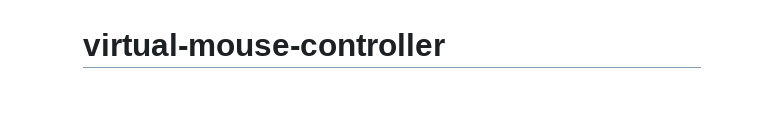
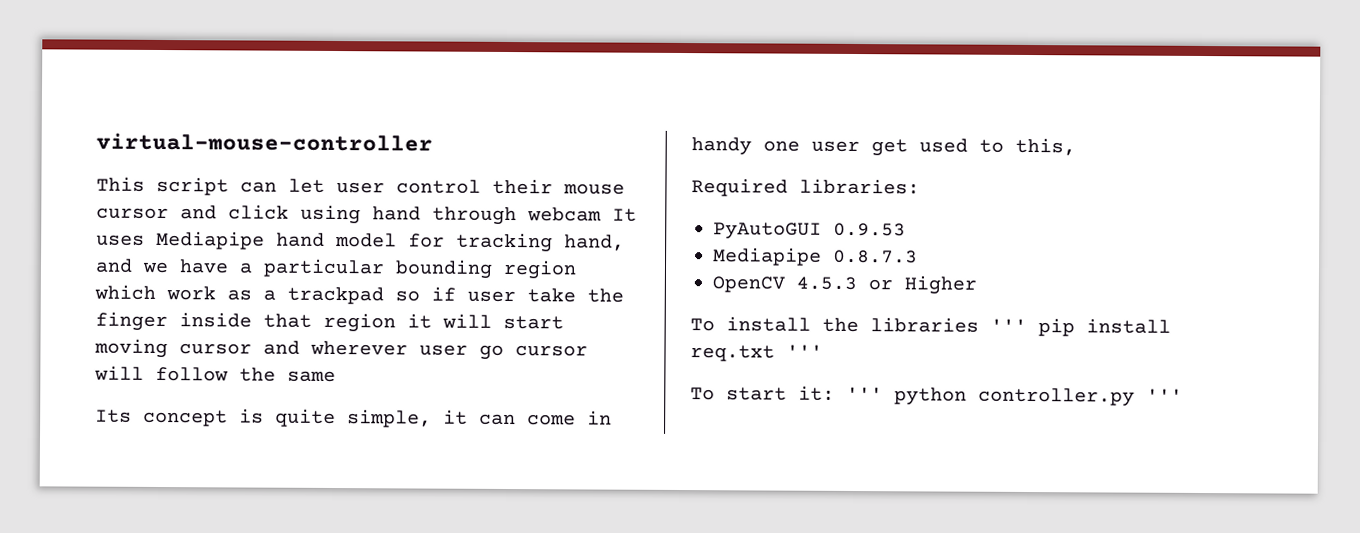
(445, 44) none -> [96,176,625,196] [96,204,637,226] [96,230,625,253] [95,258,577,280] [94,284,624,305] [95,311,564,333] [94,338,588,360] [94,365,336,383] [95,408,612,428] [691,137,1076,157] [691,178,920,197] [713,222,906,240] [713,247,918,266] [712,275,977,295] [690,316,1171,337] [690,344,823,362] [690,385,1183,407] // This script can let user control their mouse cursor and click using hand through webcam It uses Mediapipe hand model for tracking hand, and we have a particular bounding region which work as a trackpad so if user take the finger inside that region it will start moving cursor and wherever user go cursor will follow the same // Its concept is quite simple, it can come in handy one user get used to this, // Required libraries: // PyAutoGUI 0.9.53 // Mediapipe 0.8.7.3 // OpenCV 4.5.3 or Higher // To install the libraries ''' pip install req.txt ''' // To start it: ''' python controller.py '''

